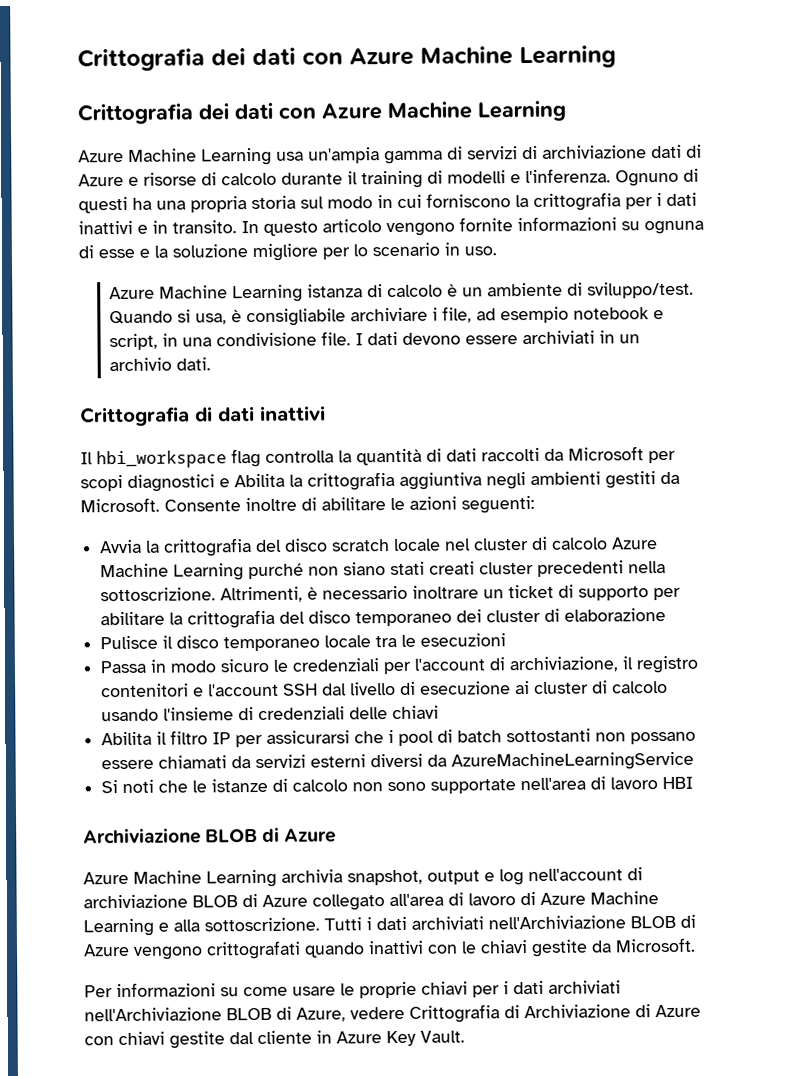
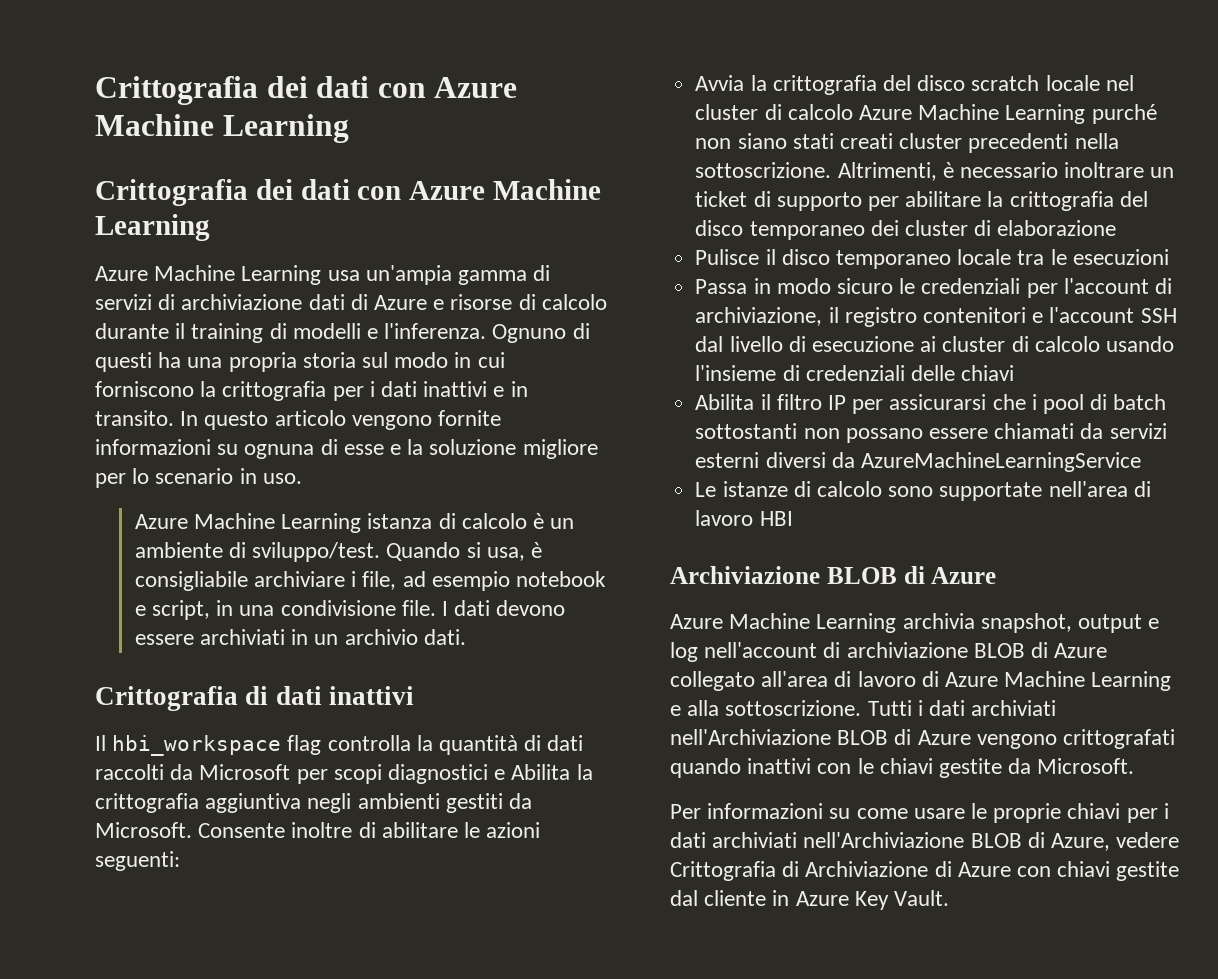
[101,779,208,794] Si noti che le -> [695,482,717,497] Le
[352,782,384,792] non -> (882, 489) none

